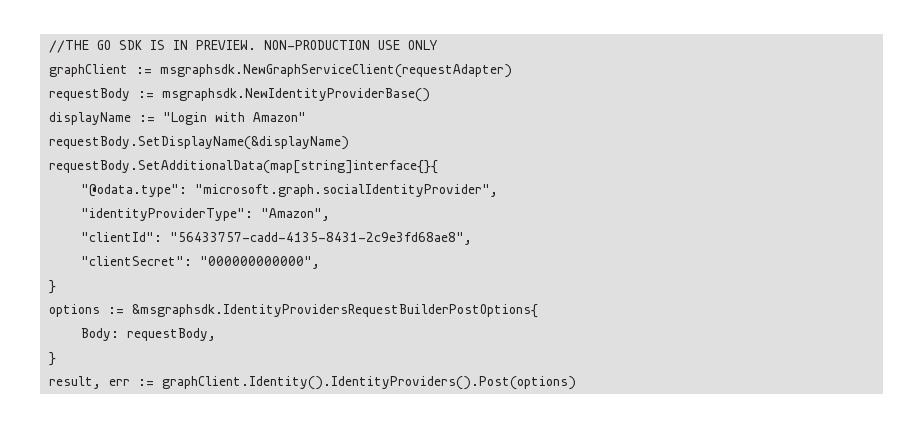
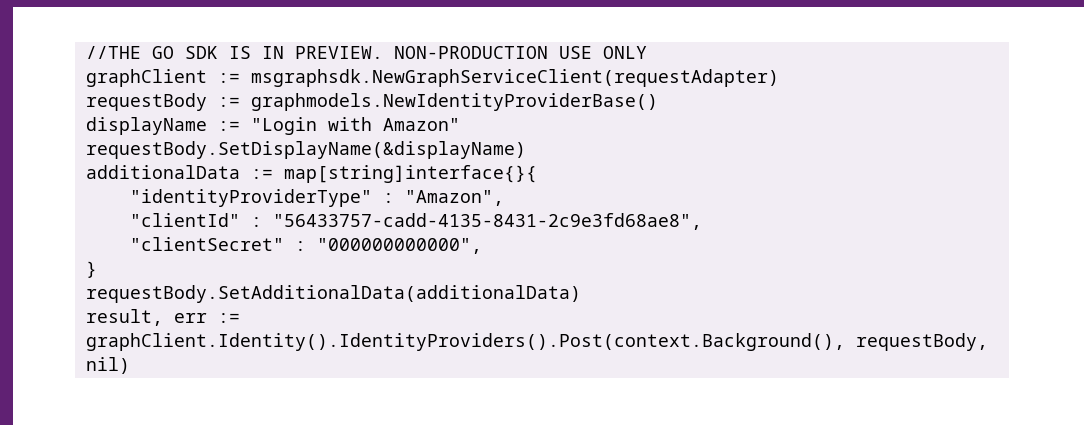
[161,88,430,102] msgraphsdk.NewIdentityProviderBase() -> [250,93,658,111] graphmodels.NewIdentityProviderBase()
[48,160,438,174] [80,184,498,197] [80,208,253,221] requestBody.SetAdditionalData(map[string]interface{}{ // "@odata.type": "microsoft.graph.socialIdentityProvider", // "identityProviderType": -> [85,165,537,183] [129,189,394,207] additionalData := map[string]interface{}{ // "identityProviderType" :
[80,232,162,242] "clientId": -> [129,213,262,227] "clientId" :
[80,256,192,266] "clientSecret": -> [129,237,306,251] "clientSecret" :
[48,304,538,318] [80,328,216,341] [48,352,56,366] options := &msgraphsdk.IdentityProvidersRequestBuilderPostOptions{ // Body: requestBody, // } -> [85,285,581,303] requestBody.SetAdditionalData(additionalData)
[161,376,576,390] graphClient.Identity().IdentityProviders().Post(options) -> [85,333,988,351] [85,357,130,374] graphClient.Identity().IdentityProviders().Post(context.Background(), requestBody, nil)

